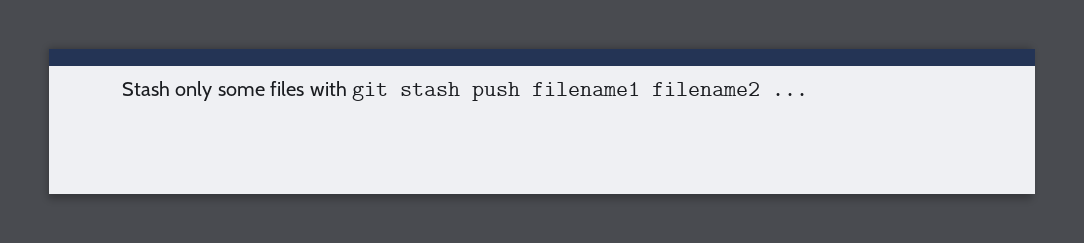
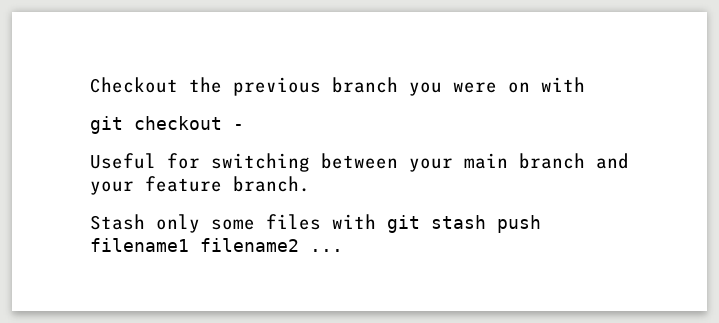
(122, 88) none -> [90,77,585,96] [90,116,244,134] [90,153,629,172] [90,176,310,195] Checkout the previous branch you were on with // git checkout - // Useful for switching between your main branch and your feature branch. //

